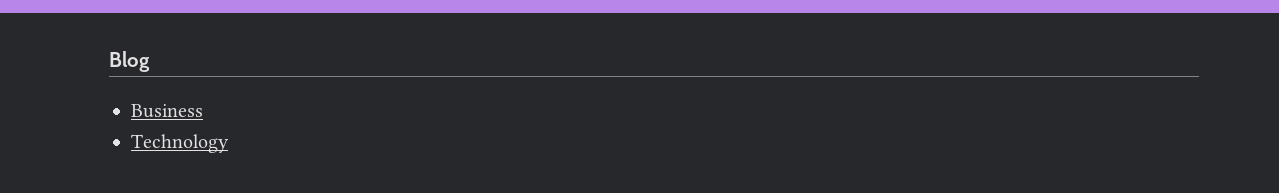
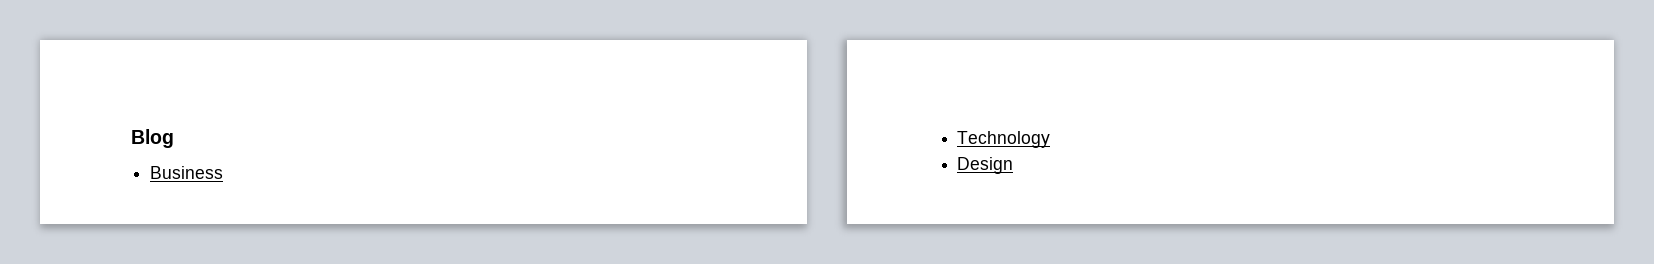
(229, 143) none -> [957,157,1014,174] // Design

